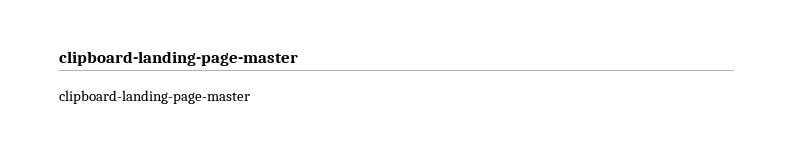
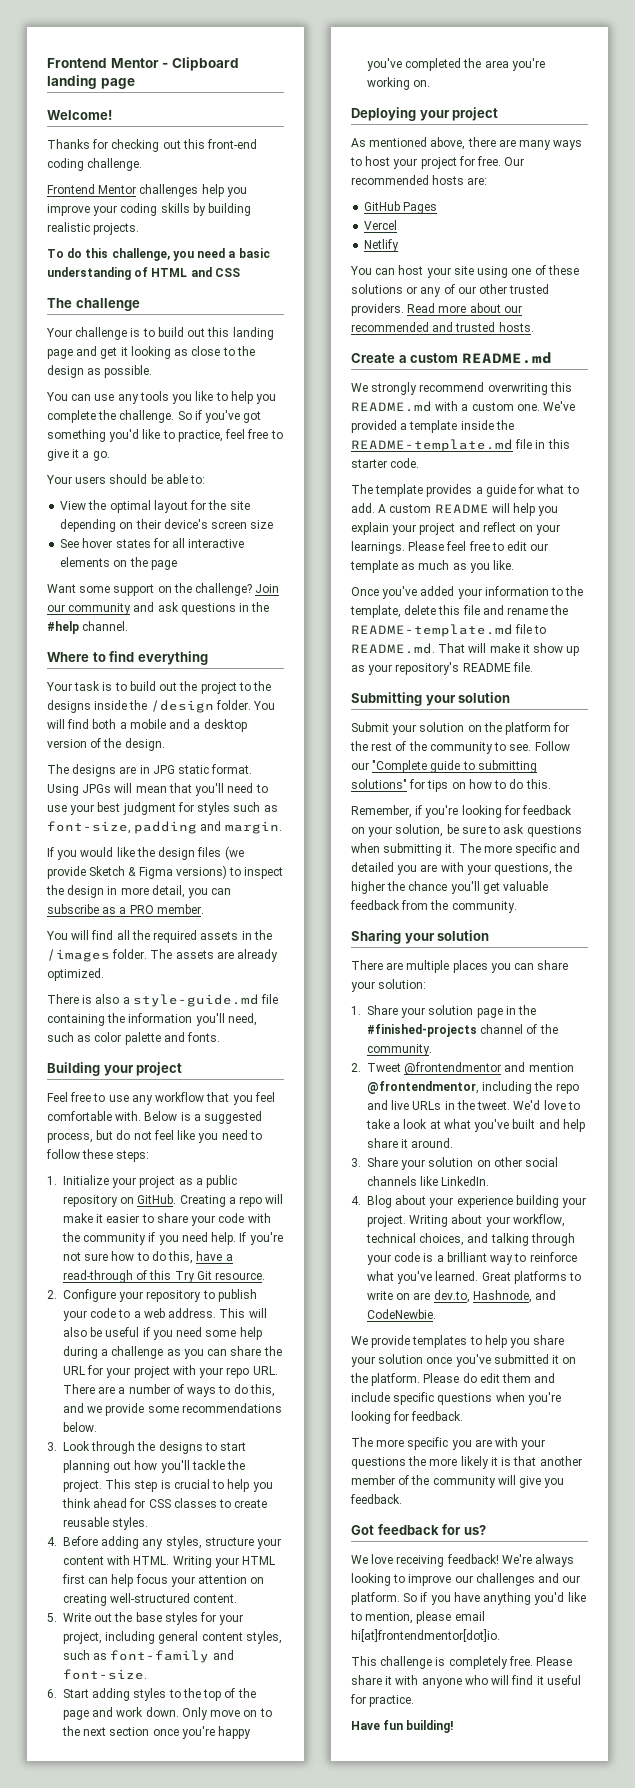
[59,51,298,66] [59,90,250,104] clipboard-landing-page-master // clipboard-landing-page-master -> [47,57,239,71] [47,75,135,89] [47,110,112,120] [47,139,258,152] [47,158,143,171] [47,184,247,197] [47,203,252,216] [47,222,140,235] [47,248,270,261] [47,267,240,280] [47,298,140,311] [46,327,274,340] [47,346,255,359] [47,365,153,378] [46,391,277,404] [47,410,262,423] [47,429,283,442] [47,449,110,461] [46,474,206,484] [60,500,250,513] [60,519,274,532] [60,538,245,548] [60,557,177,570] [47,583,280,596] [47,602,270,615] [47,621,129,634] [47,651,208,665] [46,681,272,694] [47,700,276,713] [47,719,247,732] [47,738,165,751] [47,764,253,777] [47,783,268,796] [47,802,278,815] [47,821,282,834] [47,846,244,860] [47,865,284,879] [46,885,232,898] [47,904,204,914] [46,930,272,943] [47,949,279,962] [47,968,104,981] [47,994,279,1007] [47,1013,257,1026] [47,1032,221,1045] [47,1062,183,1076] [47,1092,275,1105] [47,1111,263,1124] [47,1130,262,1143] [46,1149,150,1162] [47,1175,238,1188] [63,1194,284,1207] [63,1213,271,1226] [62,1232,283,1245] [63,1251,233,1264] [63,1270,266,1283] [47,1289,257,1302] [63,1308,267,1321] [63,1327,262,1340] [63,1346,282,1359] [63,1365,278,1378] [63,1384,275,1397] [63,1403,282,1416] [63,1422,97,1432] [47,1441,247,1454] [63,1460,246,1473] [63,1479,273,1492] [62,1498,268,1508] [63,1517,149,1530] [47,1536,282,1549] [63,1555,276,1568] [62,1574,265,1587] [63,1593,238,1606] [47,1612,244,1625] [63,1631,282,1644] [63,1650,234,1663] [63,1669,147,1680] [47,1688,256,1701] [63,1707,272,1720] [62,1726,252,1739] [367,58,545,71] [367,77,431,90] [351,107,499,121] [351,137,583,150] [350,156,525,169] [351,175,488,185] [364,201,438,214] [364,220,398,230] [364,239,400,252] [350,265,579,278] [351,284,550,297] [351,303,522,316] [351,322,534,332] [351,352,552,364] [351,382,572,395] [351,401,576,412] [351,420,514,433] [351,439,570,452] [351,458,420,468] [351,484,579,497] [351,503,559,516] [351,522,561,535] [351,541,549,554] [350,560,515,573] [351,586,584,599] [350,605,569,618] [351,624,547,637] [351,643,580,656] [351,662,533,675] [351,692,511,706] [351,722,570,735] [350,741,570,754] [351,760,537,773] [351,779,551,792] [351,805,573,818] [351,824,582,837] [351,843,581,856] [351,862,573,875] [351,881,549,894] [350,900,517,913] [351,930,490,944] [351,960,569,973] [351,979,427,992] [351,1005,537,1018] [367,1024,558,1037] [367,1044,432,1056] [351,1062,574,1075] [367,1081,579,1094] [367,1100,580,1110] [366,1119,585,1132] [367,1138,454,1148] [351,1157,559,1170] [367,1176,490,1186] [351,1195,587,1208] [367,1214,565,1227] [366,1233,575,1246] [367,1252,577,1265] [367,1271,582,1284] [367,1290,557,1303] [367,1309,436,1319] [351,1335,565,1348] [351,1354,577,1367] [350,1373,556,1386] [351,1392,561,1405] [351,1411,464,1424] [351,1437,546,1450] [351,1456,582,1469] [351,1475,565,1488] [350,1494,402,1504] [351,1524,486,1535] [351,1554,575,1567] [351,1573,581,1586] [351,1592,586,1605] [350,1611,485,1624] [351,1629,500,1642] [351,1656,573,1669] [351,1675,581,1688] [350,1694,415,1707] [351,1720,454,1733] Frontend Mentor - Clipboard landing page // Welcome! // Thanks for checking out this front-end coding challenge. // Frontend Mentor challenges help you improve your coding skills by building realistic projects. // To do this challenge, you need a basic understanding of HTML and CSS // The challenge // Your challenge is to build out this landing page and get it looking as close to the design as possible. // You can use any tools you like to help you complete the challenge. So if you've got something you'd like to practice, feel free to give it a go. // Your users should be able to: // View the optimal layout for the site depending on their device's screen size // See hover states for all interactive elements on the page // Want some support on the challenge? Join our community and ask questions in the #help channel. // Where to find everything // Your task is to build out the project to the designs inside the /design folder. You will find both a mobile and a desktop version of the design. // The designs are in JPG static format. Using JPGs will mean that you'll need to use your best judgment for styles such as font-size, padding and margin. // If you would like the design files (we provide Sketch & Figma versions) to inspect the design in more detail, you can subscribe as a PRO member. // You will find all the required assets in the /images folder. The assets are already optimized. // There is also a style-guide.md file containing the information you'll need, such as color palette and fonts. // Building your project // Feel free to use any workflow that you feel comfortable with. Below is a suggested process, but do not feel like you need to follow these steps: // 1. Initialize your project as a public repository on GitHub. Creating a repo will make it easier to share your code with the community if you need help. If you're not sure how to do this, have a read-through of this Try Git resource. // 2. Configure your repository to publish your code to a web address. This will also be useful if you need some help during a challenge as you can share the URL for your project with your repo URL. There are a number of ways to do this, and we provide some recommendations below. // 3. Look through the designs to start planning out how you'll tackle the project. This step is crucial to help you think ahead for CSS classes to create reusable styles. // 4. Before adding any styles, structure your content with HTML. Writing your HTML first can help focus your attention on creating well-structured content. // 5. Write out the base styles for your project, including general content styles, such as font-family and font-size. // 6. Start adding styles to the top of the page and work down. Only move on to the next section once you're happy you've completed the area you're working on. // Deploying your project // As mentioned above, there are many ways to host your project for free. Our recommended hosts are: // GitHub Pages // Vercel // Netlify // You can host your site using one of these solutions or any of our other trusted providers. Read more about our recommended and trusted hosts. // Create a custom README.md // We strongly recommend overwriting this README.md with a custom one. We've provided a template inside the README-template.md file in this starter code. // The template provides a guide for what to add. A custom README will help you explain your project and reflect on your learnings. Please feel free to edit our template as much as you like. // Once you've added your information to the template, delete this file and rename the README-template.md file to README.md. That will make it show up as your repository's README file. // Submitting your solution // Submit your solution on the platform for the rest of the community to see. Follow our "Complete guide to submitting solutions" for tips on how to do this. // Remember, if you're looking for feedback on your solution, be sure to ask questions when submitting it. The more specific and detailed you are with your questions, the higher the chance you'll get valuable feedback from the community. // Sharing your solution // There are multiple places you can share your solution: // 1. Share your solution page in the #finished-projects channel of the community. // 2. Tweet @frontendmentor and mention @frontendmentor, including the repo and live URLs in the tweet. We'd love to take a look at what you've built and help share it around. // 3. Share your solution on other social channels like LinkedIn. // 4. Blog about your experience building your project. Writing about your workflow, technical choices, and talking through your code is a brilliant way to reinforce what you've learned. Great platforms to write on are dev.to, Hashnode, and CodeNewbie. // We provide templates to help you share your solution once you've submitted it on the platform. Please do edit them and include specific questions when you're looking for feedback. // The more specific you are with your questions the more likely it is that another member of the community will give you feedback. // Got feedback for us? // We love receiving feedback! We're always looking to improve our challenges and our platform. So if you have anything you'd like to mention, please email hi[at]frontendmentor[dot]io. // This challenge is completely free. Please share it with anyone who will find it useful for practice. // Have fun building!

